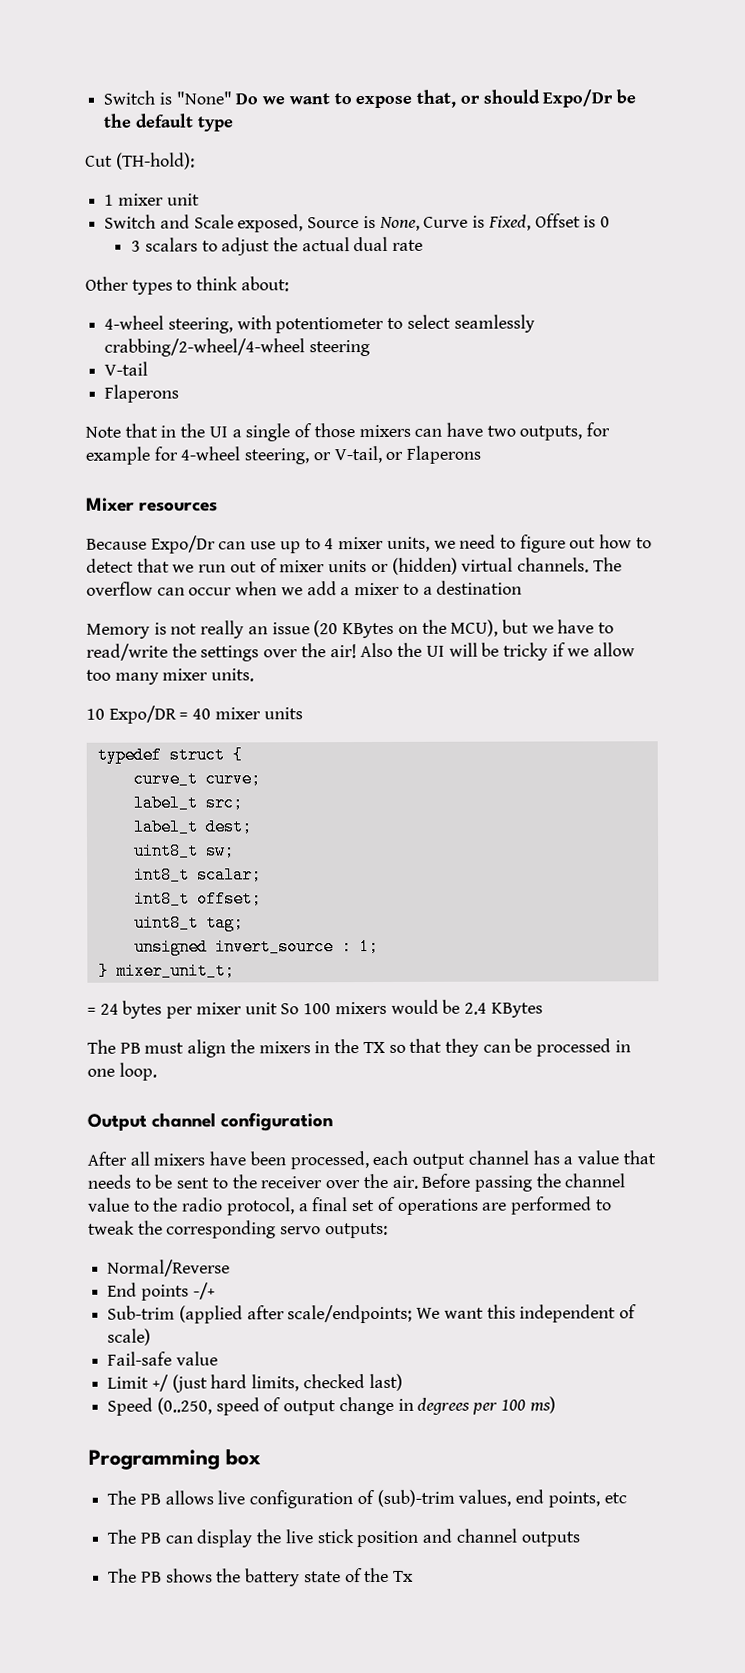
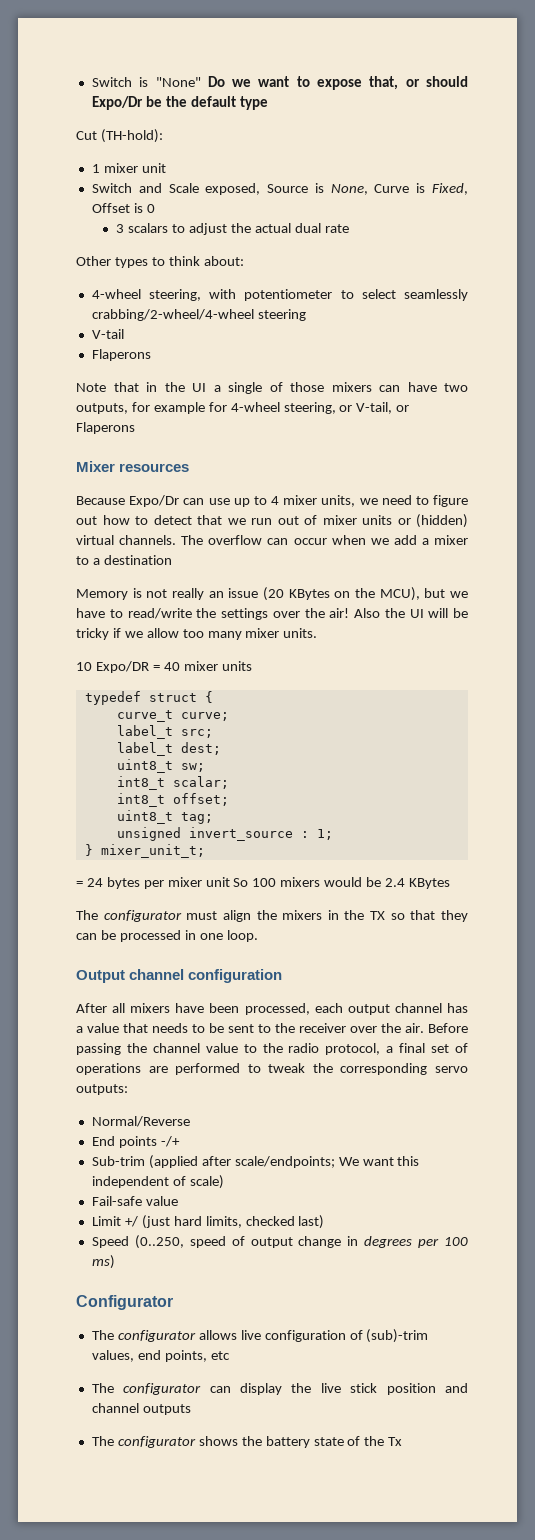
[119,1042,141,1054] PB -> [103,910,182,922] configurator
[88,1448,261,1470] [107,1490,161,1505] Programming box // The PB -> [76,1295,173,1310] [91,1330,196,1342] Configurator // The configurator
[139,1532,161,1544] PB -> [123,1383,202,1395] configurator
[140,1571,162,1583] PB -> [117,1436,196,1448] configurator

